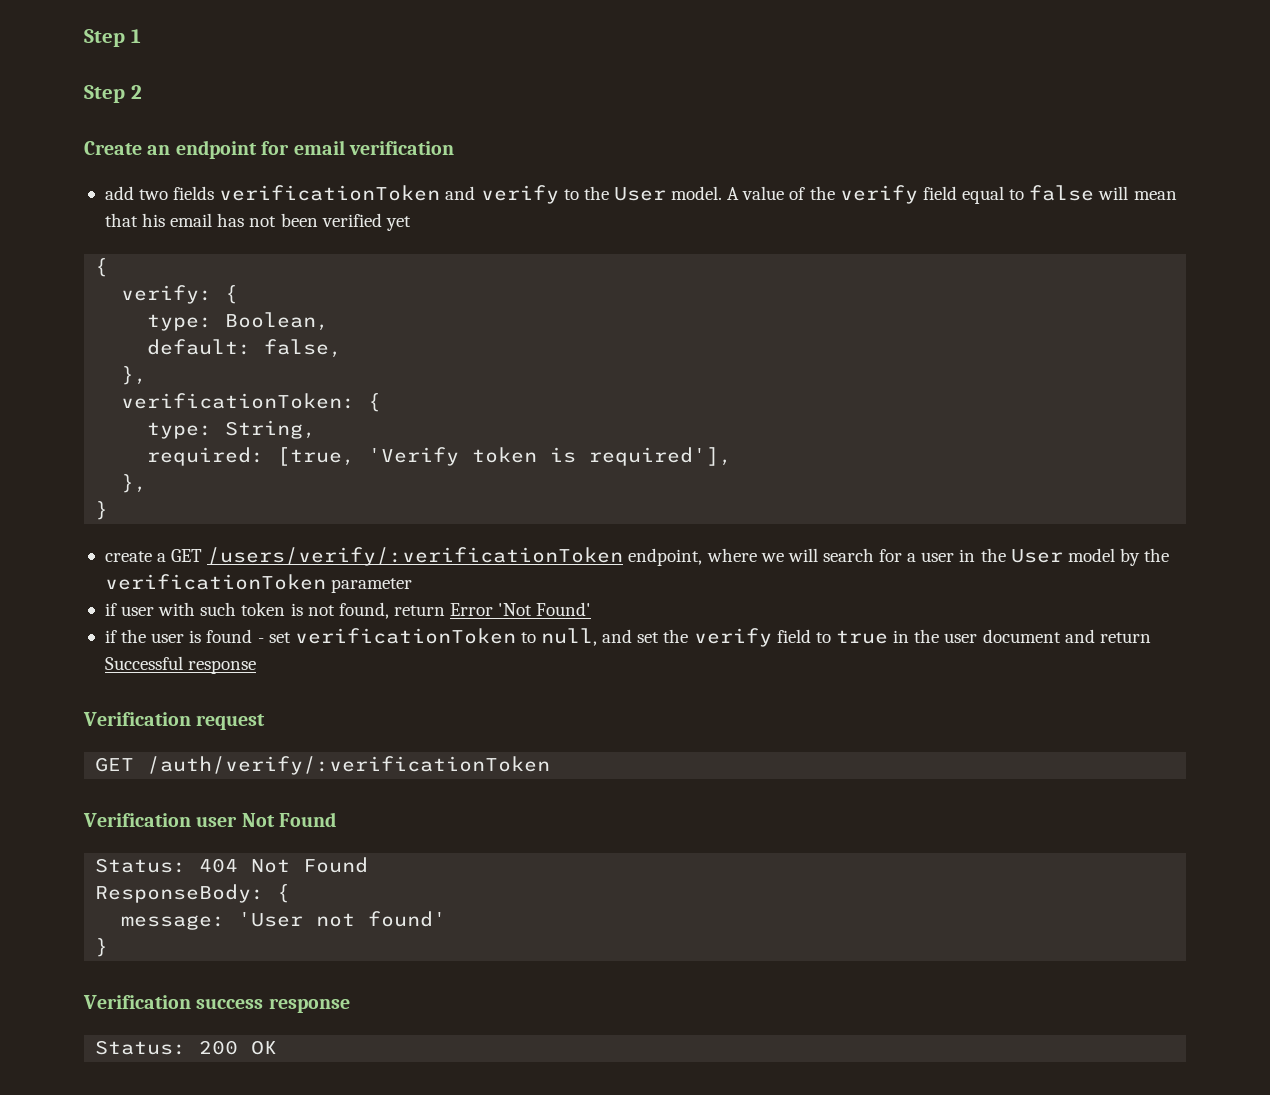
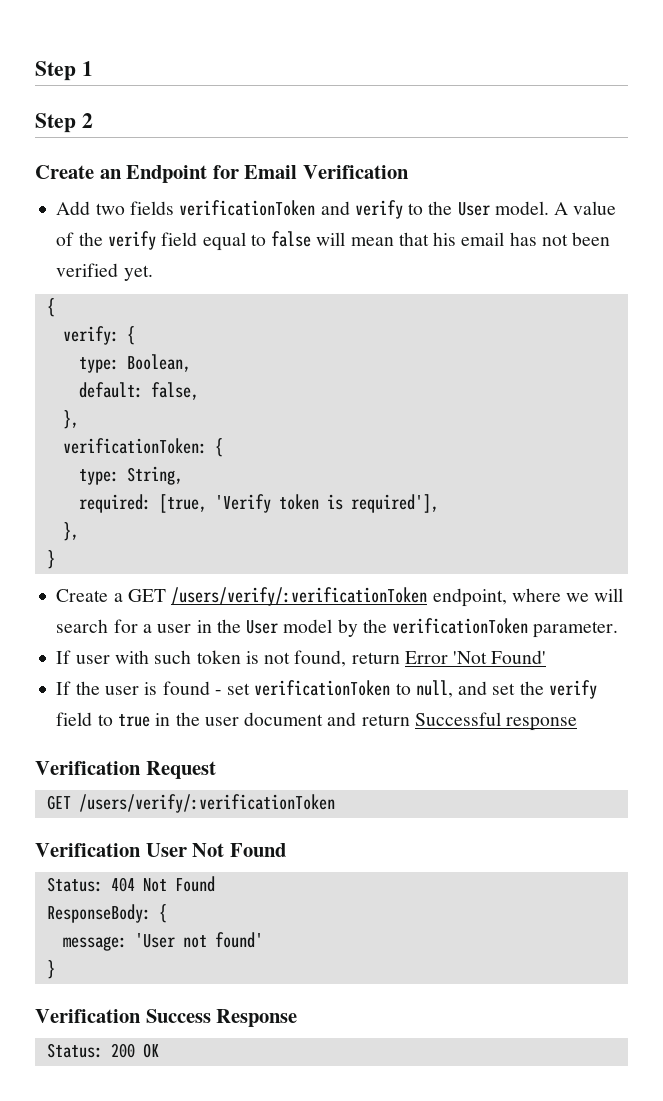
[175,140,454,159] [104,186,134,200] endpoint for email verification // add -> [126,165,409,183] [56,201,91,215] Endpoint for Email Verification // Add
[385,216,411,231] yet -> [123,265,153,281] yet.
[104,551,152,562] create -> [56,589,109,602] Create
[331,578,413,593] [104,603,117,616] parameter // if -> [533,621,619,638] [56,650,72,664] parameter. // If
[104,630,117,643] if -> [56,681,72,695] If
[196,714,266,730] [95,756,551,775] [83,813,238,827] request // GET /auth/verify/:verificationToken // Verification user -> [145,761,216,779] [46,794,335,813] [35,843,187,857] Request // GET /users/verify/:verificationToken // Verification User
[196,998,350,1013] success response -> [145,1009,298,1027] Success Response

